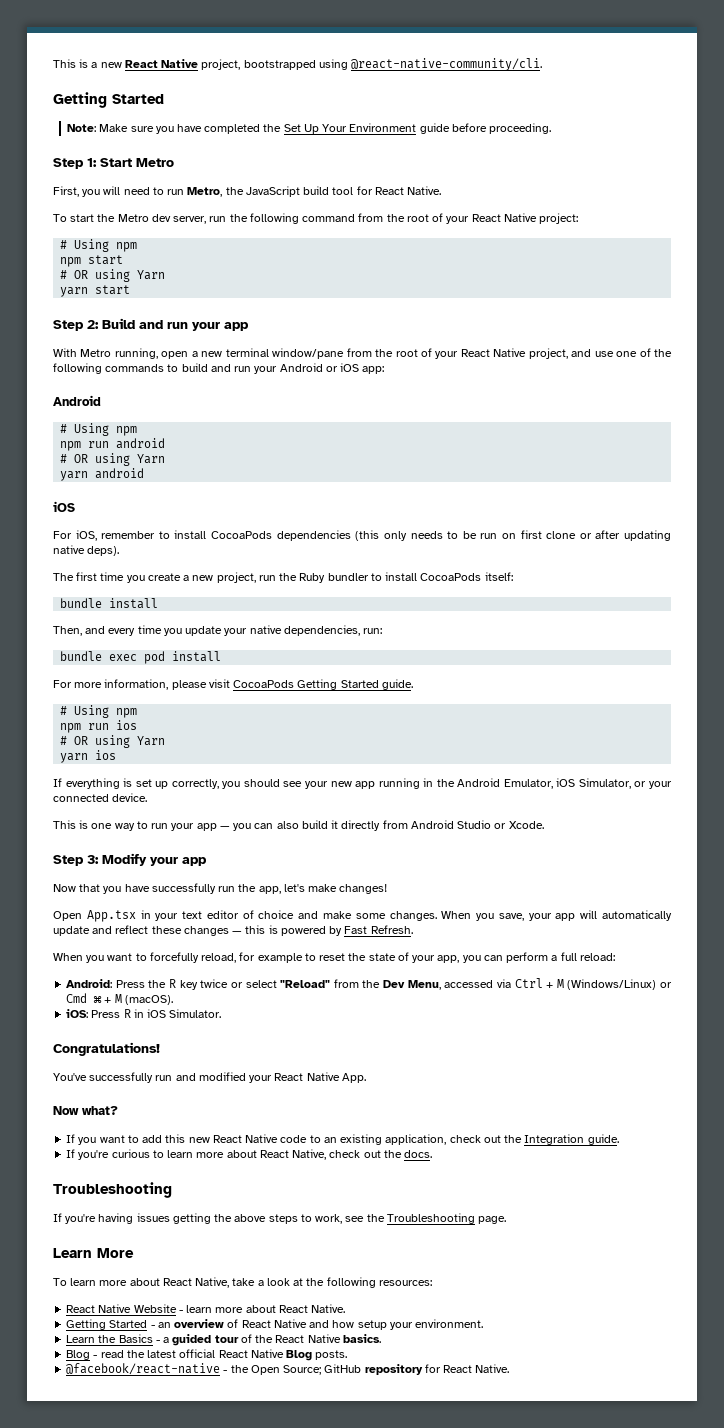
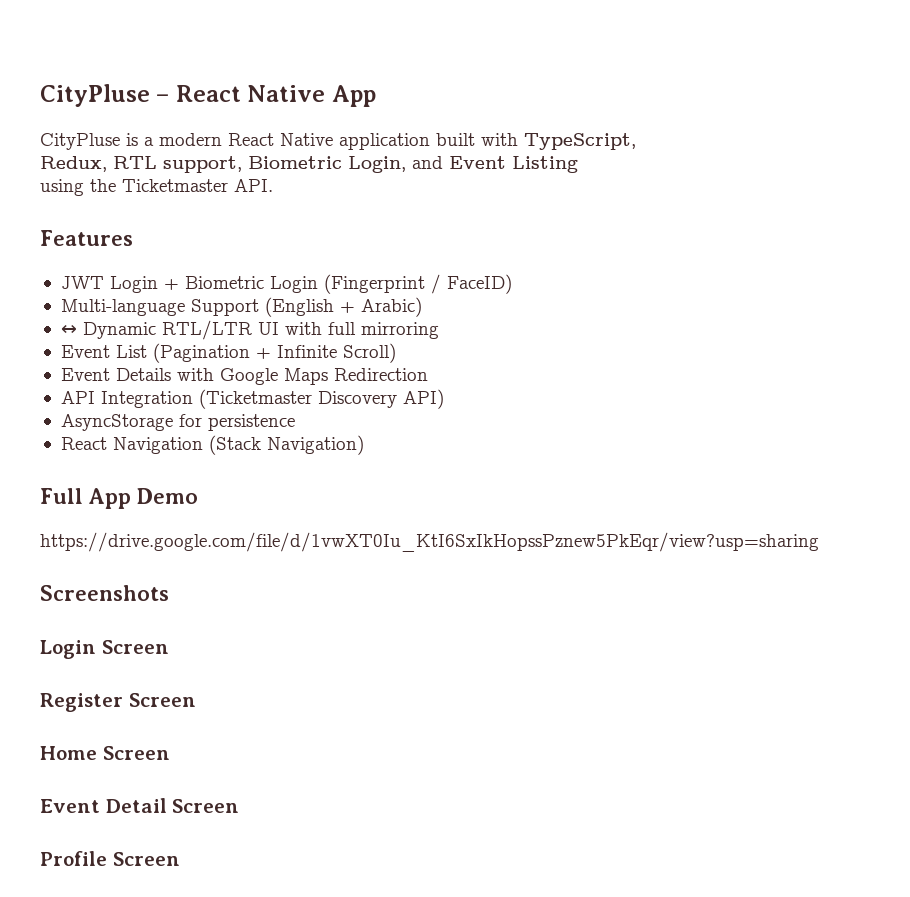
[53,59,76,68] This -> [40,84,376,107] [40,133,120,150] CityPluse – React Native App // CityPluse
[100,58,543,71] [53,92,164,108] [67,123,552,134] [53,158,174,169] [53,186,442,197] [53,213,579,224] [60,239,138,252] [60,255,124,267] [60,269,166,282] [60,285,131,297] [53,318,249,331] [53,348,673,359] [53,363,385,374] [53,395,101,406] [60,423,138,436] [60,438,166,451] [60,453,166,466] [60,468,145,481] [53,501,75,512] [53,530,671,541] [53,545,120,556] [53,572,513,583] [60,598,159,609] [53,625,383,636] [60,651,222,664] [53,679,413,690] [60,705,138,718] [60,720,138,733] [60,735,166,748] [60,750,117,763] [53,778,672,789] [53,793,148,802] [53,820,544,831] [53,853,207,866] [53,883,388,894] [53,910,672,922] [53,925,413,936] [53,952,615,963] [66,978,672,990] [66,993,173,1005] [66,1009,222,1018] [53,1042,160,1056] [53,1072,366,1083] [53,1106,118,1115] [66,1134,619,1145] [66,1149,433,1160] [53,1182,172,1198] [53,1213,507,1224] [53,1248,134,1258] [53,1277,432,1288] [66,1304,346,1313] [66,1319,484,1330] [66,1334,381,1346] [66,1349,348,1361] [66,1363,510,1375] new React Native project, bootstrapped using @react-native-community/cli. // Getting Started // Note: Make sure you have completed the Set Up Your Environment guide before proceeding. // Step 1: Start Metro // First, you will need to run Metro, the JavaScript build tool for React Native. // To start the Metro dev server, run the following command from the root of your React Native project: // # Using npm // npm start // # OR using Yarn // yarn start // Step 2: Build and run your app // With Metro running, open a new terminal window/pane from the root of your React Native project, and use one of the following commands to build and run your Android or iOS app: // Android // # Using npm // npm run android // # OR using Yarn // yarn android // iOS // For iOS, remember to install CocoaPods dependencies (this only needs to be run on first clone or after updating native deps). // The first time you create a new project, run the Ruby bundler to install CocoaPods itself: // bundle install // Then, and every time you update your native dependencies, run: // bundle exec pod install // For more information, please visit CocoaPods Getting Started guide. // # Using npm // npm run ios // # OR using Yarn // yarn ios // If everything is set up correctly, you should see your new app running in the Android Emulator, iOS Simulator, or your connected device. // This is one way to run your app — you can also build it directly from Android Studio or Xcode. // Step 3: Modify your app // Now that you have successfully run the app, let's make changes! // Open App.tsx in your text editor of choice and make some changes. When you save, your app will automatically update and reflect these changes — this is powered by Fast Refresh. // When you want to forcefully reload, for example to reset the state of your app, you can perform a full reload: // Android: Press the R key twice or select "Reload" from the Dev Menu, accessed via Ctrl + M (Windows/Linux) or Cmd ⌘ + M (macOS). // iOS: Press R in iOS Simulator. // Congratulations! // You've successfully run and modified your React Native App. // Now what? // If you want to add this new React Native code to an existing application, check out the Integration guide. // If you're curious to learn more about React Native, check out the docs. // Troubleshooting // If you're having issues getting the above steps to work, see the Troubleshooting page. // Learn More // To learn more about React Native, take a look at the following resources: // React Native Website - learn more about React Native. // Getting Started - an overview of React Native and how setup your environment. // Learn the Basics - a guided tour of the React Native basics. // Blog - read the latest official React Native Blog posts. // @facebook/react-native - the Open Source; GitHub repository for React Native. -> [159,133,636,150] [40,156,578,173] [40,179,273,196] [40,230,133,246] [60,274,512,294] [60,297,422,317] [60,320,439,340] [60,343,396,363] [60,368,428,385] [60,389,444,409] [60,414,295,431] [60,435,364,455] [40,488,198,509] [40,532,819,552] [40,585,169,601] [40,640,169,659] [40,693,196,712] [40,746,170,760] [40,798,240,813] [40,851,180,866] modern React Native application built with TypeScript, // Redux, RTL support, Biometric Login, and Event Listing // using the Ticketmaster API. // Features // JWT Login + Biometric Login (Fingerprint / FaceID) // Multi-language Support (English + Arabic) // ↔ Dynamic RTL/LTR UI with full mirroring // Event List (Pagination + Infinite Scroll) // Event Details with Google Maps Redirection // API Integration (Ticketmaster Discovery API) // AsyncStorage for persistence // React Navigation (Stack Navigation) // Full App Demo // https://drive.google.com/file/d/1vwXT0Iu_KtI6SxIkHopssPznew5PkEqr/view?usp=sharing // Screenshots // Login Screen // Register Screen // Home Screen // Event Detail Screen // Profile Screen

